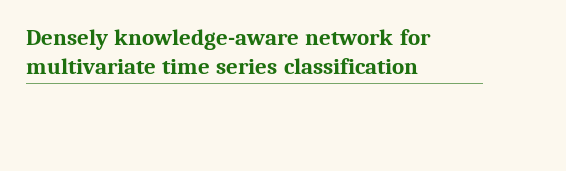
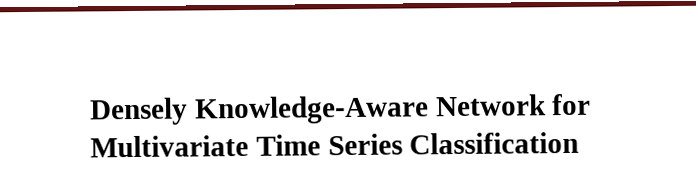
[114,29,431,50] [26,58,418,74] knowledge-aware network for multivariate time series classification -> [193,93,592,125] [90,131,580,158] Knowledge-Aware Network for Multivariate Time Series Classification

